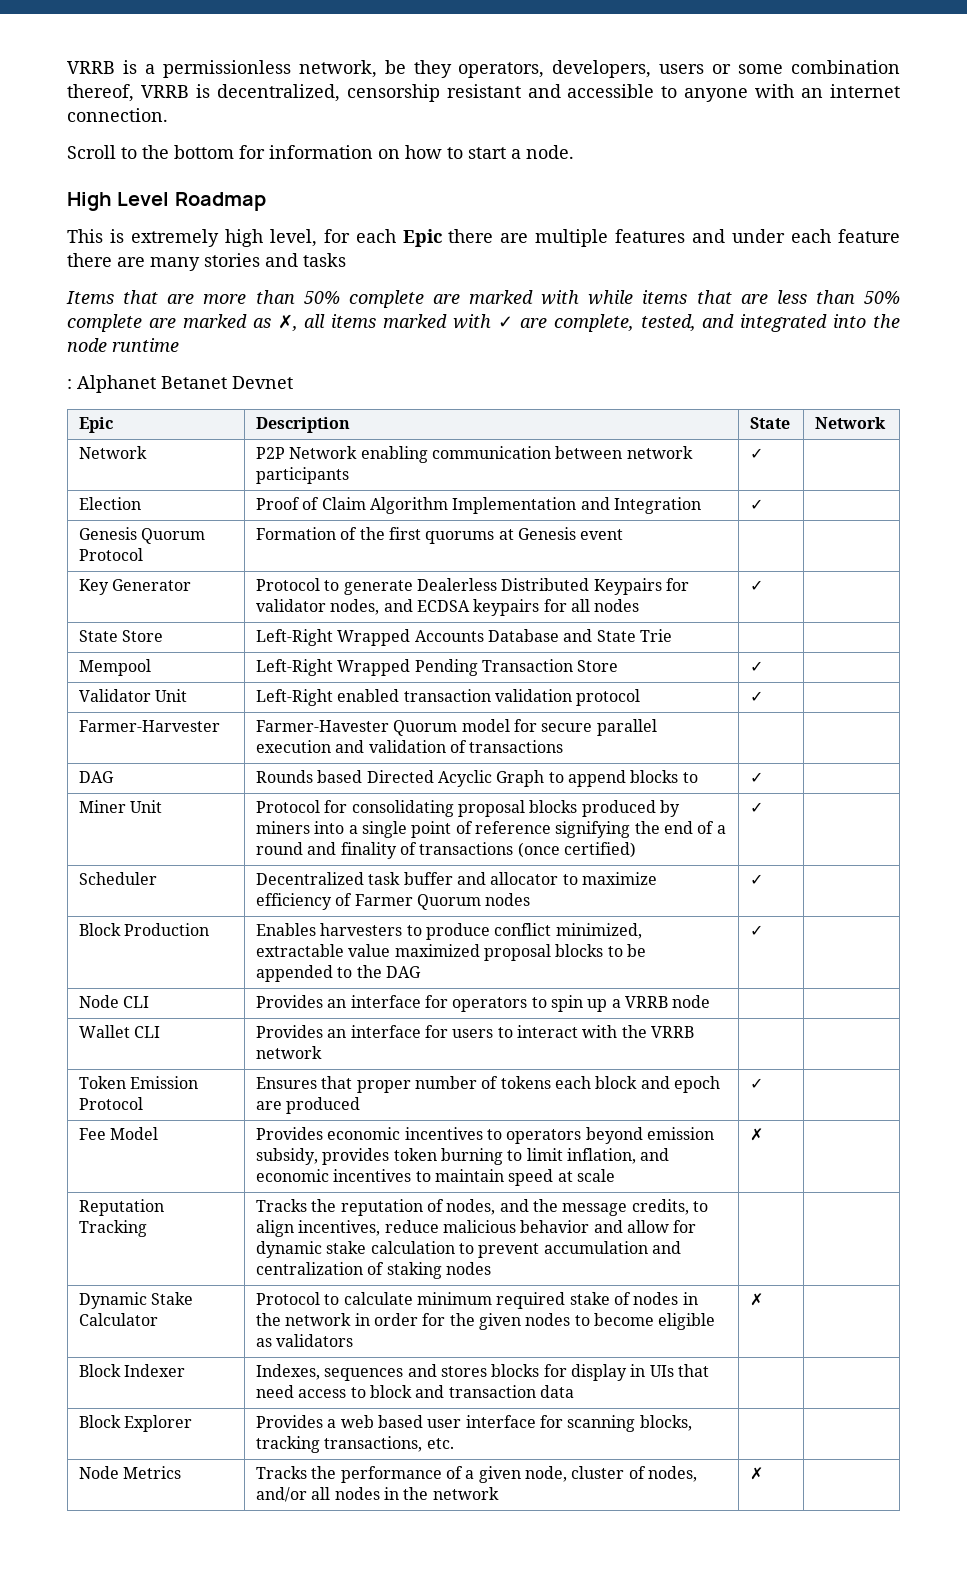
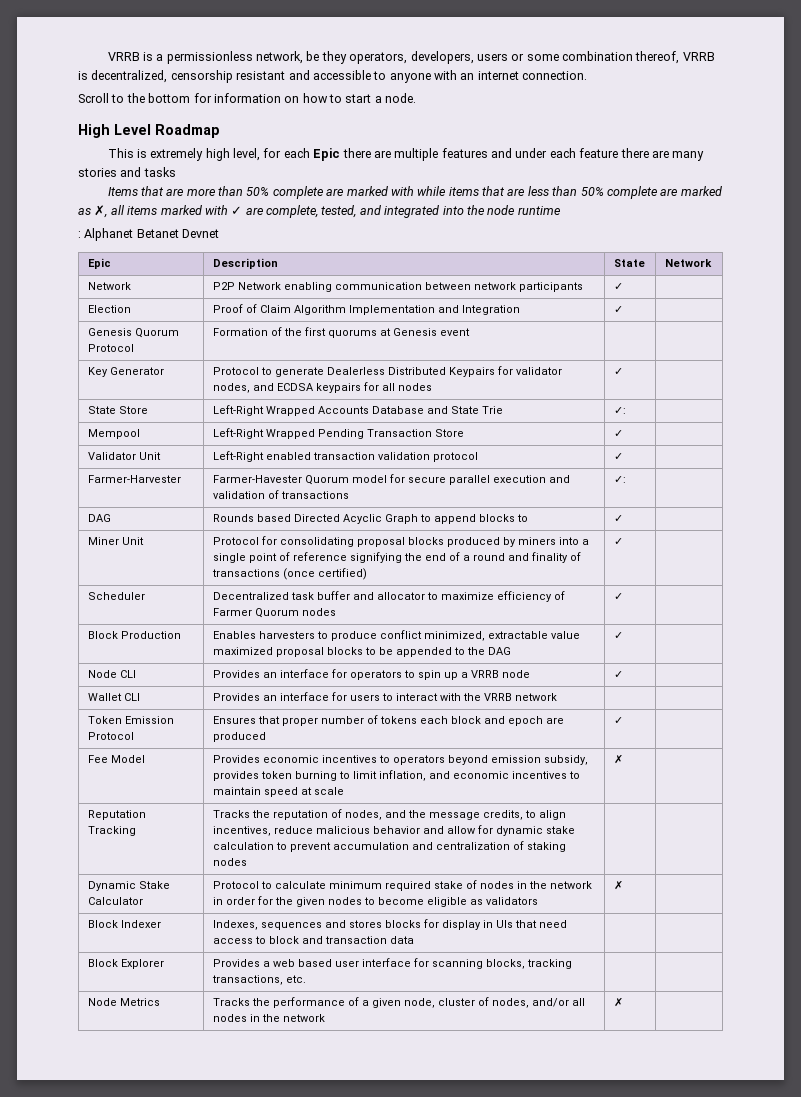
(673, 635) none -> [613,407,626,414] ✓:
(564, 746) none -> [613,476,626,483] ✓:
(711, 1001) none -> [613,671,623,678] ✓

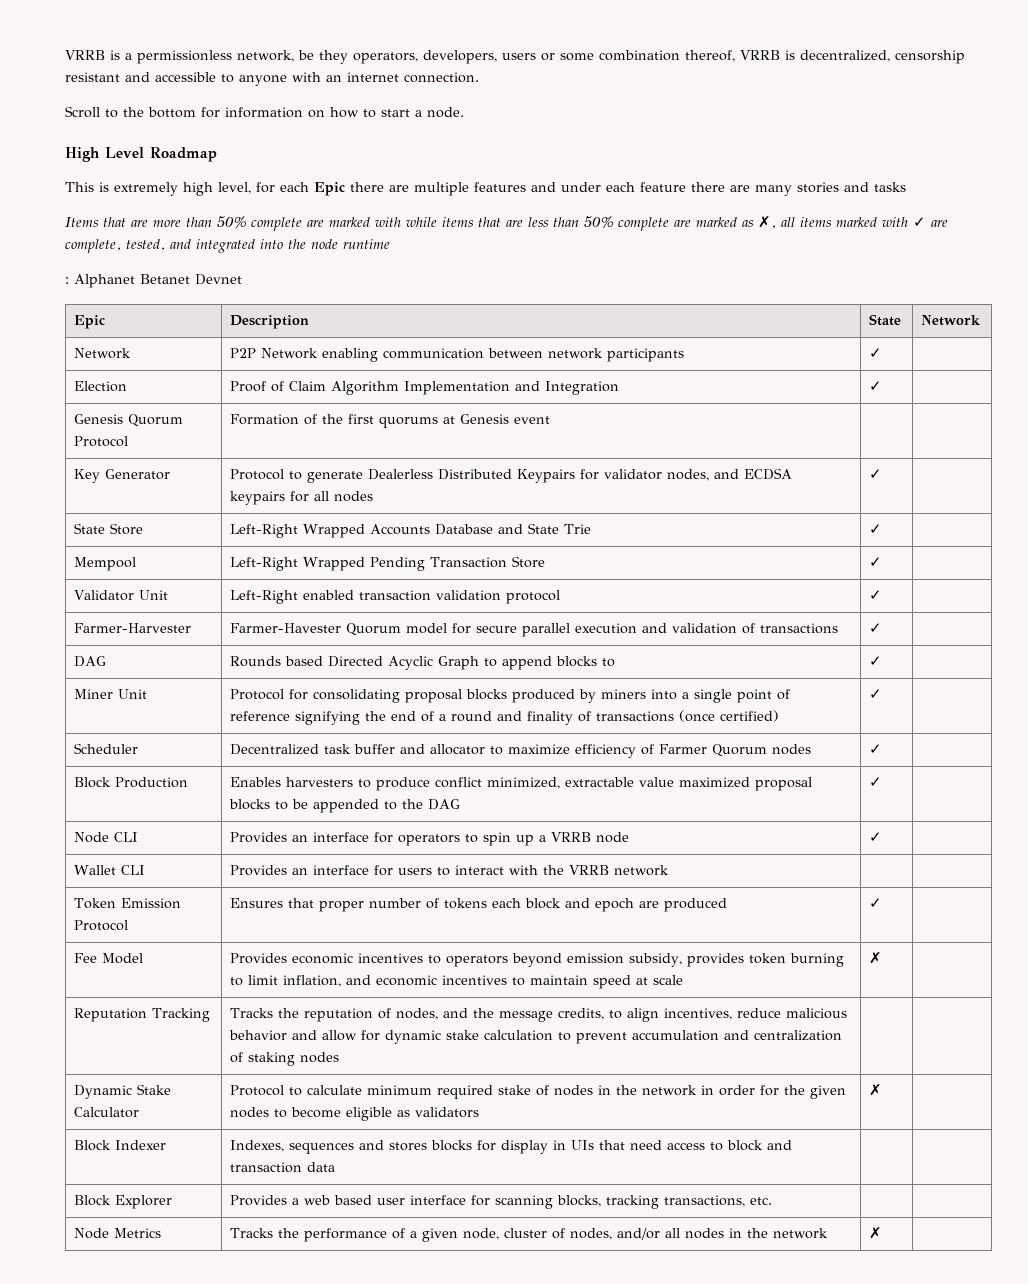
[613,407,626,414] ✓: -> [869,524,883,534] ✓
[613,476,626,483] ✓: -> [869,623,883,633] ✓

